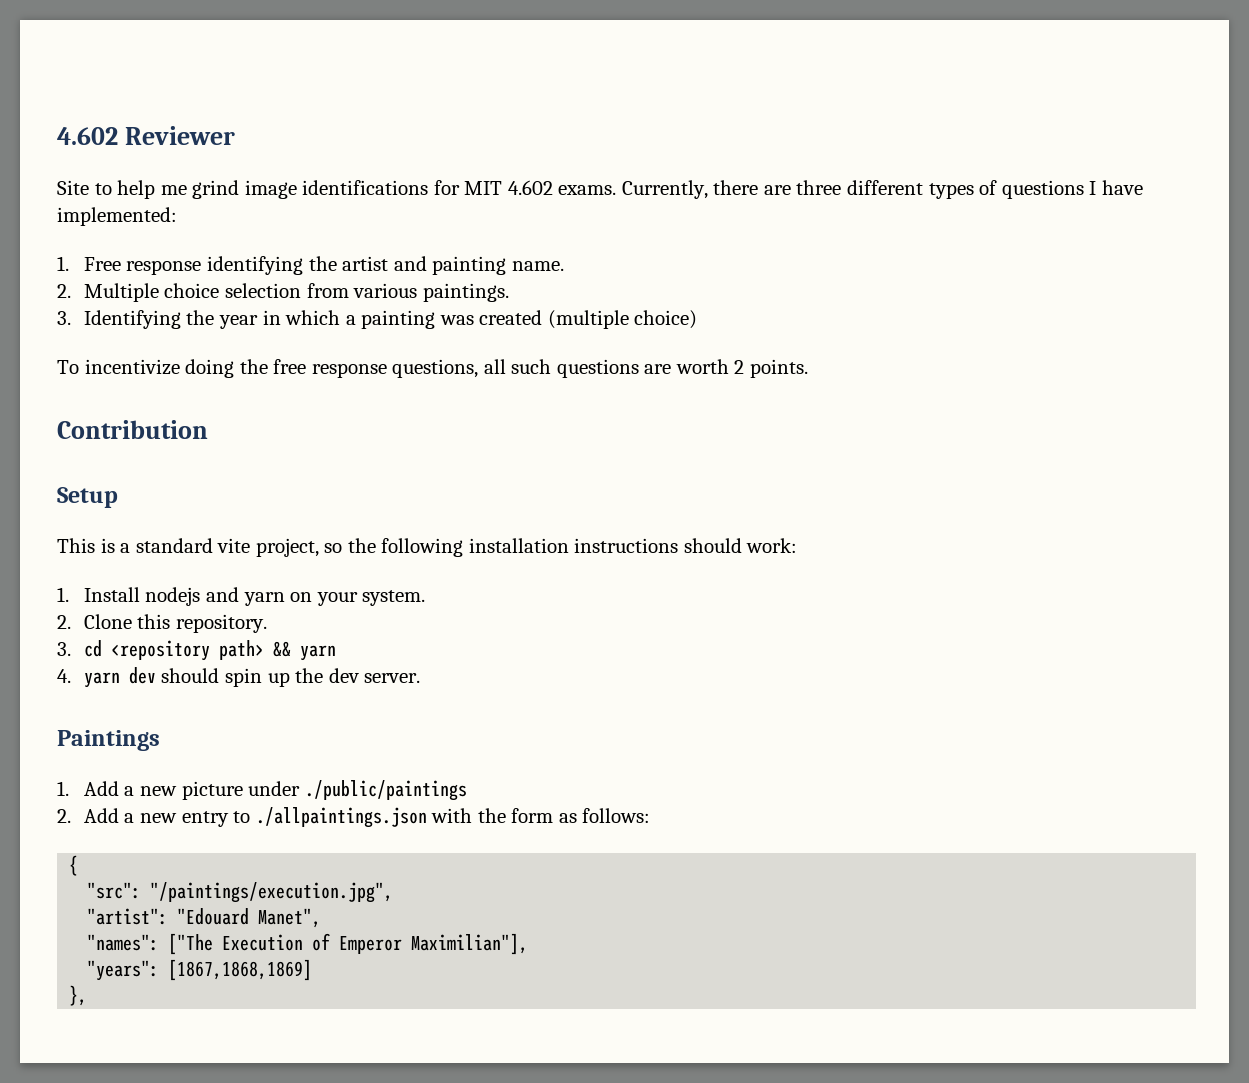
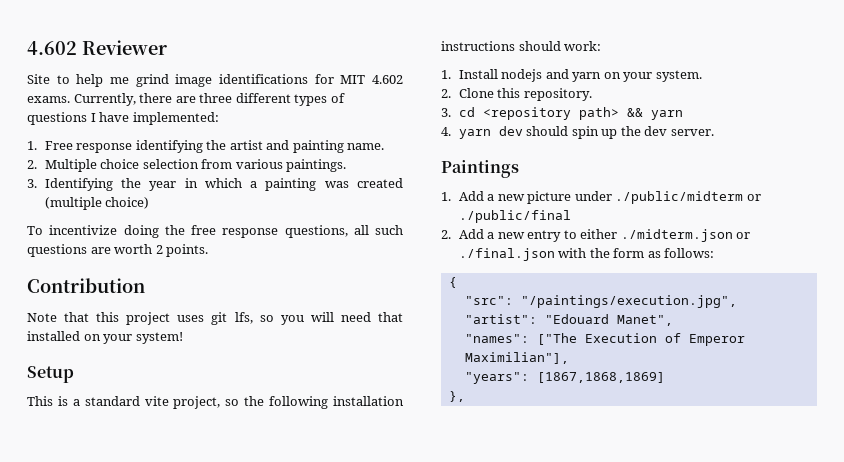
(208, 429) none -> [27,312,403,325] [27,331,183,344] // Note that this project uses git lfs, so you will need that installed on your system!
[304,780,467,801] ./public/paintings -> [615,191,761,204] [458,210,571,223] ./public/midterm or ./public/final
[255,807,427,828] ./allpaintings.json -> [580,229,751,242] [458,248,555,261] either ./midterm.json or ./final.json

